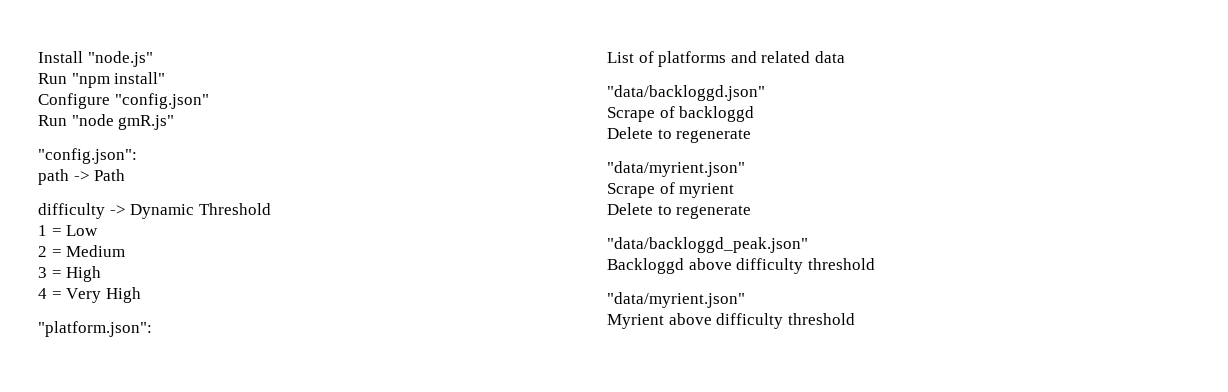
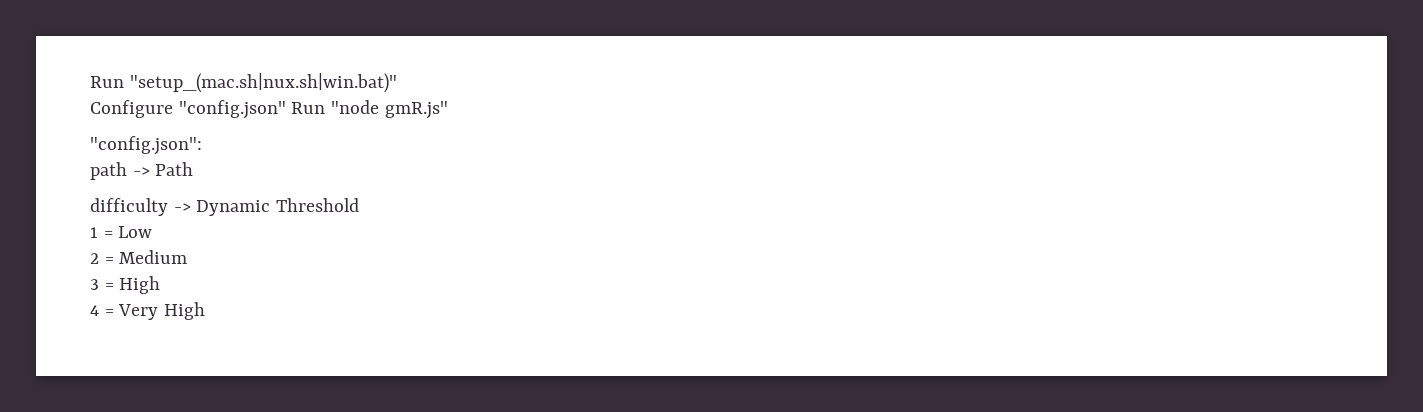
[38,51,153,67] [38,72,166,88] Install "node.js" // Run "npm install" -> [90,73,397,93] Run "setup_(mac.sh|nux.sh|win.bat)"
(209, 101) // -> (286, 109) none
[38,321,152,337] [607,51,845,67] [607,85,765,101] [607,106,755,122] [607,127,752,143] [607,161,745,177] [607,182,735,198] [607,203,752,219] [607,237,808,253] [607,258,875,274] [607,292,745,308] [607,313,855,329] // "platform.json": // List of platforms and related data // "data/backloggd.json" // Scrape of backloggd // Delete to regenerate // "data/myrient.json" // Scrape of myrient // Delete to regenerate // "data/backloggd_peak.json" // Backloggd above difficulty threshold // "data/myrient.json" // Myrient above difficulty threshold -> (206, 311) none

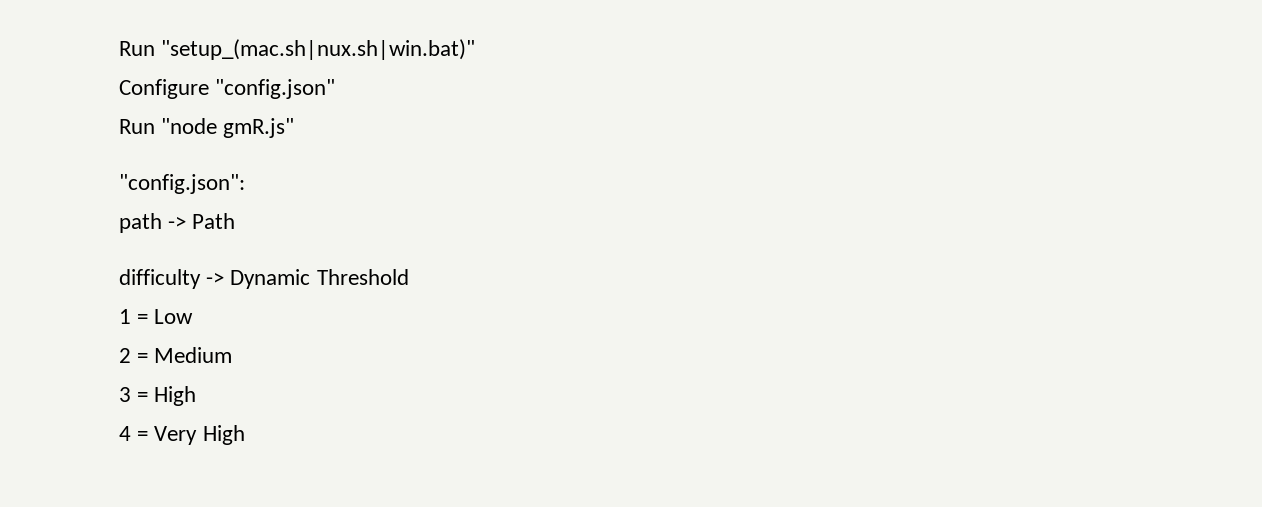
(286, 109) none -> (336, 89) //

